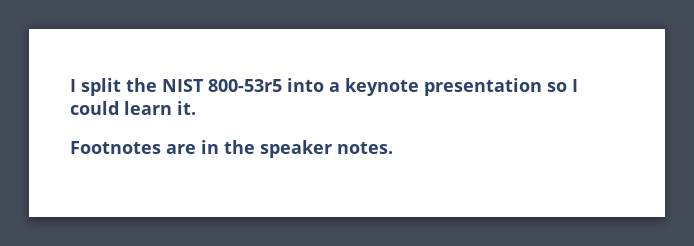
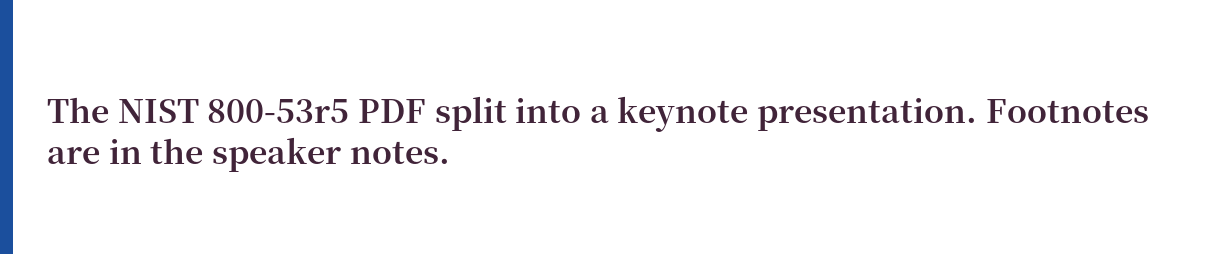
[70,78,578,96] [70,101,196,115] I split the NIST 800-53r5 into a keynote presentation so I could learn it. // -> [47,96,978,132] The NIST 800-53r5 PDF split into a keynote presentation.

